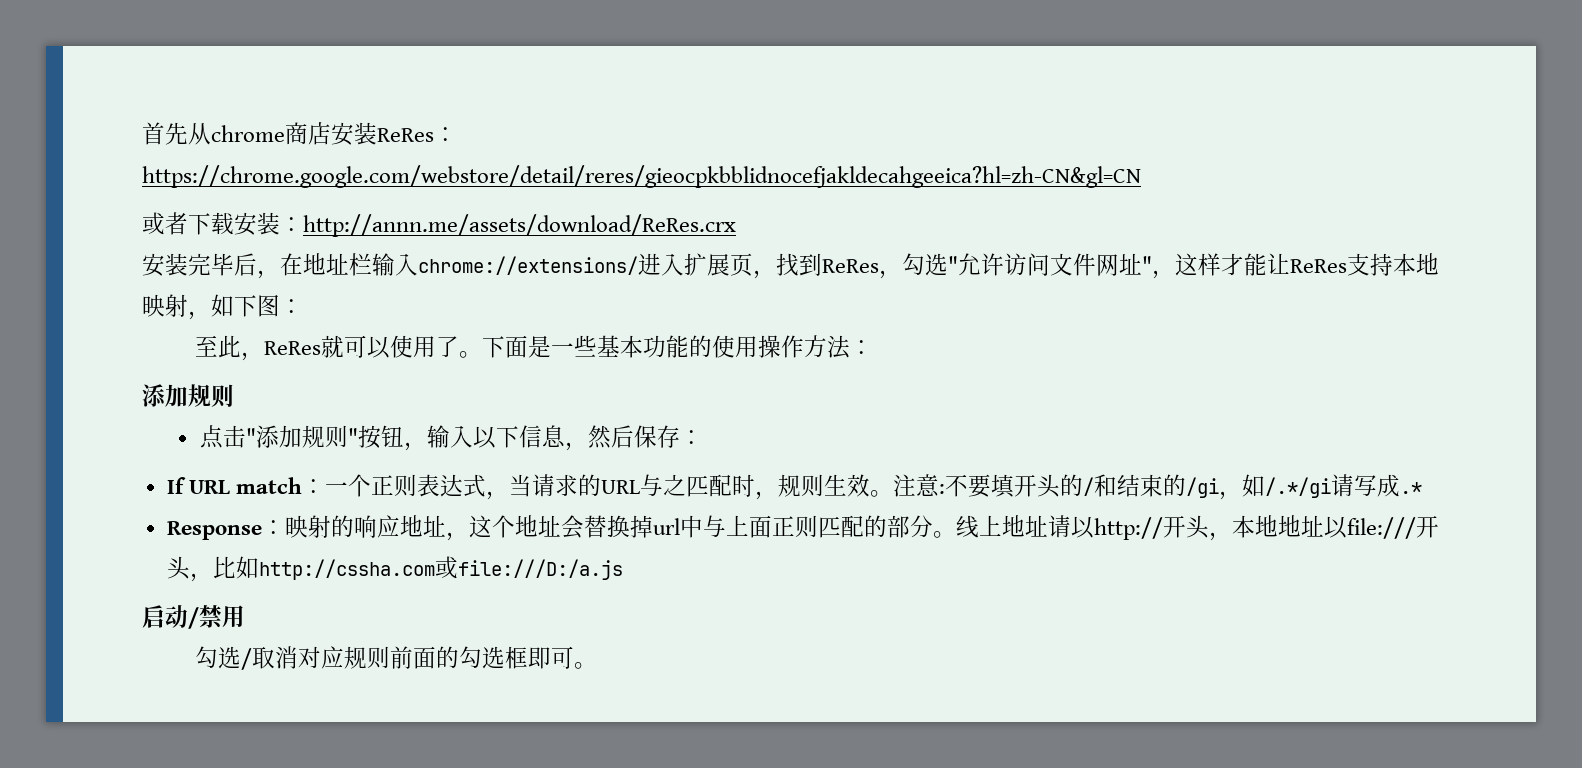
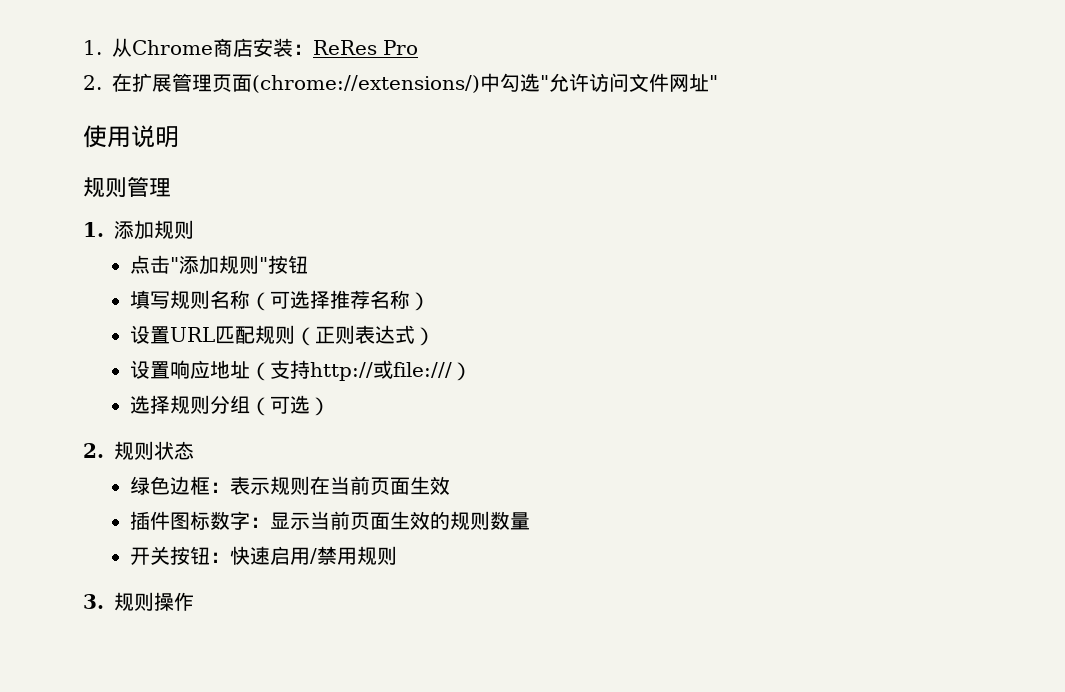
[142,122,457,146] [142,165,1141,188] [142,212,736,237] [142,253,902,279] 首先从chrome商店安装ReRes：https://chrome.google.com/webstore/detail/reres/gieocpkbblidnocefjakldecahgeeica?hl=zh-CN&gl=CN // 或者下载安装：http://annn.me/assets/download/ReRes.crx // 安装完毕后，在地址栏输入chrome://extensions/进入扩展页，找到ReRes， -> [83,38,418,57] [83,73,500,93] 1.从Chrome商店安装：ReRes Pro // 2.在扩展管理页面(chrome://extensions/)中
[1152,253,1439,279] [142,294,303,320] [194,335,873,361] ，这样才能让ReRes支持本地映射，如下图： // 至此，ReRes就可以使用了。下面是一些基本功能的使用操作方法： // -> [83,125,179,148] [83,177,171,198] [83,222,104,237] // 使用说明 // 规则管理 // 1.
[403,425,703,451] [166,474,1422,500] [166,515,1439,541] [166,556,623,582] [142,605,245,629] [194,646,597,670] ，输入以下信息，然后保存： // If URL match：一个正则表达式，当请求的URL与之匹配时，规则生效。注意:不要填开头的/和结束的/gi，如/.*/gi请写成.* // Response：映射的响应地址，这个地址会替换掉url中与上面正则匹配的部分。线上地址请以http://开头，本地地址以file:///开头，比如http://cssha.com或file:///D:/a.js // 启动/禁用 // 勾选/取消对应规则前面的勾选框即可。 -> [129,290,430,311] [129,325,435,346] [129,360,472,381] [129,395,330,416] [83,441,194,460] [129,476,450,495] [129,511,530,530] [129,546,397,565] [83,592,194,611] // 填写规则名称（可选择推荐名称） // 设置URL匹配规则（正则表达式） // 设置响应地址（支持http://或file:///） // 选择规则分组（可选） // 2.规则状态 // 绿色边框：表示规则在当前页面生效 // 插件图标数字：显示当前页面生效的规则数量 // 开关按钮：快速启用/禁用规则 // 3.规则操作

